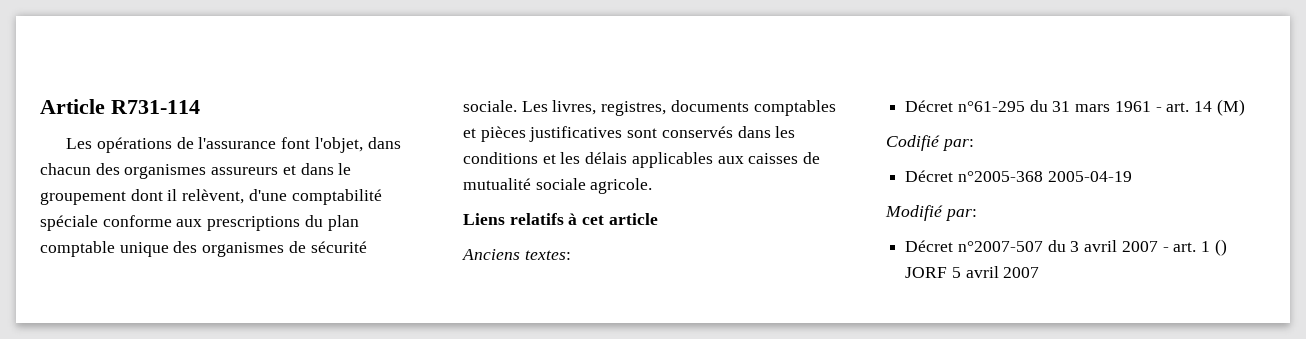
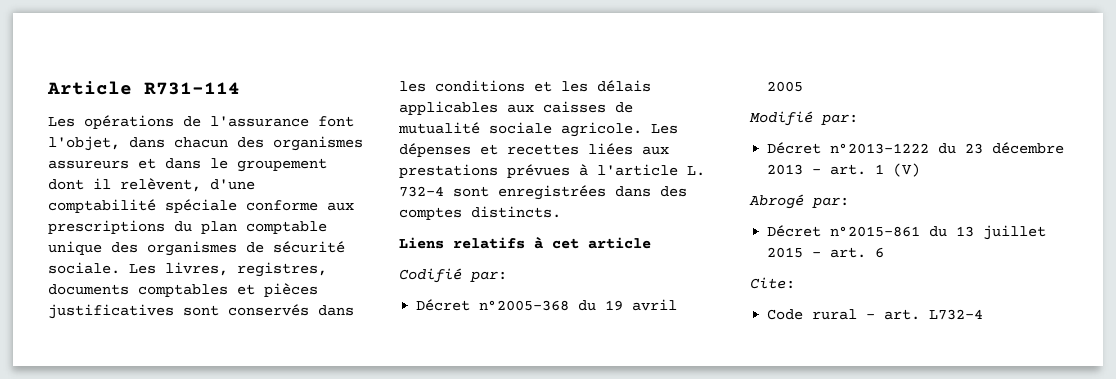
(653, 186) none -> [651,124,678,134] [399,143,669,157] [399,164,705,178] [399,185,687,200] [399,206,561,220] Les dépenses et recettes liées aux prestations prévues à l'article L. 732-4 sont enregistrées dans des comptes distincts.
[462,249,571,260] [905,99,1245,116] // Anciens textes: // Décret n°61-295 du 31 mars 1961 - art. 14 (M) -> (651, 243) none
[1047,171,1132,182] 2005-04-19 -> [578,299,678,311] [767,81,804,92] du 19 avril 2005
[957,239,1227,256] [905,266,1040,278] n°2007-507 du 3 avril 2007 - art. 1 () JORF 5 avril 2007 -> [830,142,1065,154] [767,163,921,177] [749,194,849,209] [767,225,1047,240] [767,247,885,258] [750,277,795,289] [767,309,984,320] n°2013-1222 du 23 décembre 2013 - art. 1 (V) // Abrogé par: // Décret n°2015-861 du 13 juillet 2015 - art. 6 // Cite: // Code rural - art. L732-4

